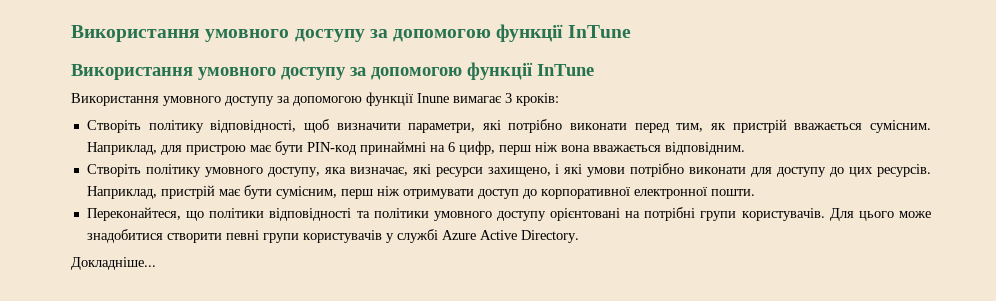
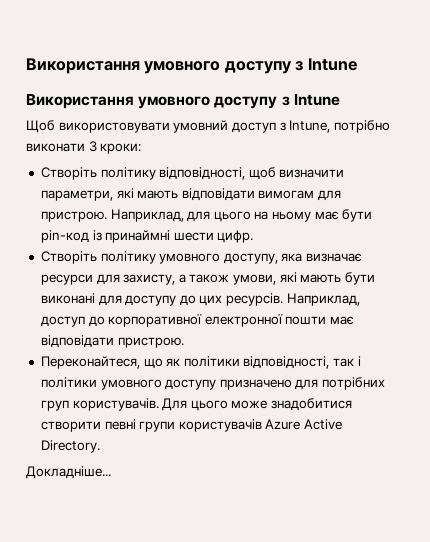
[71,24,631,42] [71,62,594,80] [71,92,559,106] Використання умовного доступу за допомогою функції InTune // Використання умовного доступу за допомогою функції InTune // Використання умовного доступу за допомогою функції Inune вимагає 3 кроків: -> [26,58,357,74] [26,94,340,109] [26,120,390,133] [26,141,142,154] Використання умовного доступу з Intune // Використання умовного доступу з Intune // Щоб використовувати умовний доступ з Intune, потрібно виконати 3 кроки:
[508,119,931,133] [86,141,745,155] потрібно виконати перед тим, як пристрій вважається сумісним. Наприклад, для пристрою має бути PIN-код принаймні на 6 цифр, перш ніж вона вважається відповідним. -> [137,188,342,201] [40,209,373,222] [40,230,254,243] мають відповідати вимогам для пристрою. Наприклад, для цього на ньому має бути pin-код із принаймні шести цифр.
[349,163,747,177] визначає, які ресурси захищено, і які умови потрібно виконати -> [306,253,363,262] [40,272,376,285] [40,293,95,304] визначає ресурси для захисту, а також умови, які мають бути виконані
[160,185,755,199] [86,207,737,221] пристрій має бути сумісним, перш ніж отримувати доступ до корпоративної електронної пошти. // Переконайтеся, що політики відповідності та політики умовного доступу орієнтовані на потрібні групи -> [40,314,355,327] [40,335,184,348] [40,356,361,369] [40,377,386,390] [40,400,69,411] доступ до корпоративної електронної пошти має відповідати пристрою. // Переконайтеся, що як політики відповідності, так і політики умовного доступу призначено для потрібних груп
[385,229,438,243] у службі -> (262, 425) none

